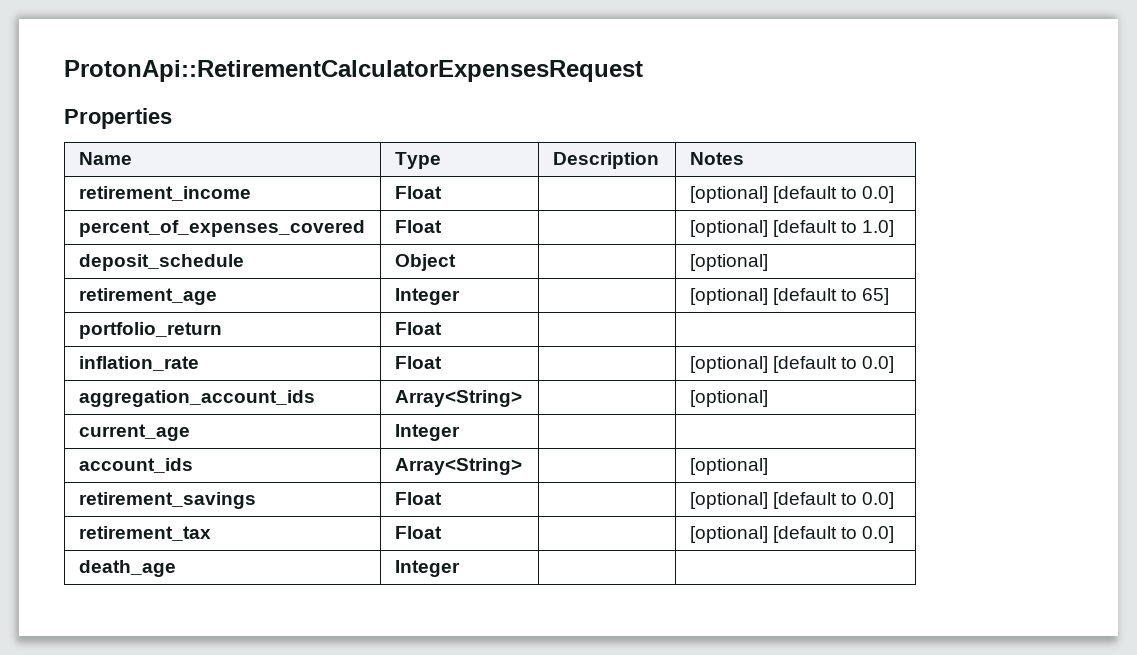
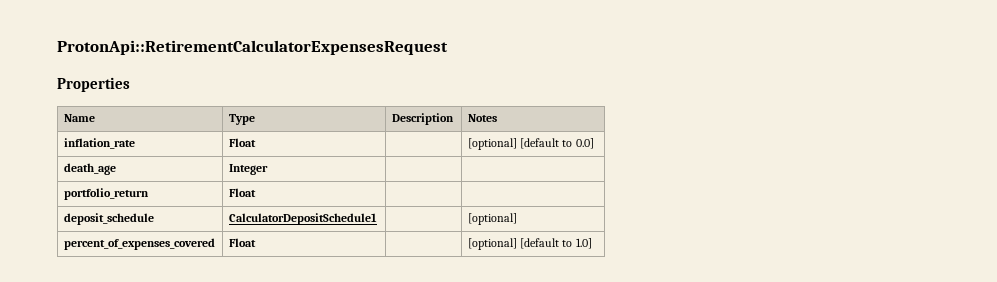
[78,186,251,201] [394,186,442,199] [689,186,895,203] [78,220,365,237] [394,220,442,233] [689,220,895,237] [78,254,244,271] [394,254,456,271] [689,254,768,271] [78,288,217,305] [394,288,460,305] [689,288,890,305] [78,322,222,339] [394,322,442,335] // retirement_income | Float | | [optional] [default to 0.0] // percent_of_expenses_covered | Float | | [optional] [default to 1.0] // deposit_schedule | Object | | [optional] // retirement_age | Integer | | [optional] [default to 65] // portfolio_return | Float | | -> (497, 118) none
[78,390,315,407] [394,390,522,407] [689,390,768,407] [78,424,190,441] [394,424,460,441] [78,458,193,473] [394,458,522,475] [689,458,768,475] [78,492,256,509] [394,492,442,505] [689,492,895,509] [78,526,211,541] [394,526,442,539] [689,526,895,543] [78,560,176,577] [394,560,460,577] aggregation_account_ids | Array<String> | | [optional] // current_age | Integer | | // account_ids | Array<String> | | [optional] // retirement_savings | Float | | [optional] [default to 0.0] // retirement_tax | Float | | [optional] [default to 0.0] // death_age | Integer | | -> [63,163,116,175] [228,164,268,175] [63,188,149,200] [228,188,256,197] [63,213,154,225] [228,213,377,225] [467,213,517,225] [63,238,215,250] [228,238,256,247] [467,238,592,250] death_age | Integer | | // portfolio_return | Float | | // deposit_schedule | CalculatorDepositSchedule1 | | [optional] // percent_of_expenses_covered | Float | | [optional] [default to 1.0]

